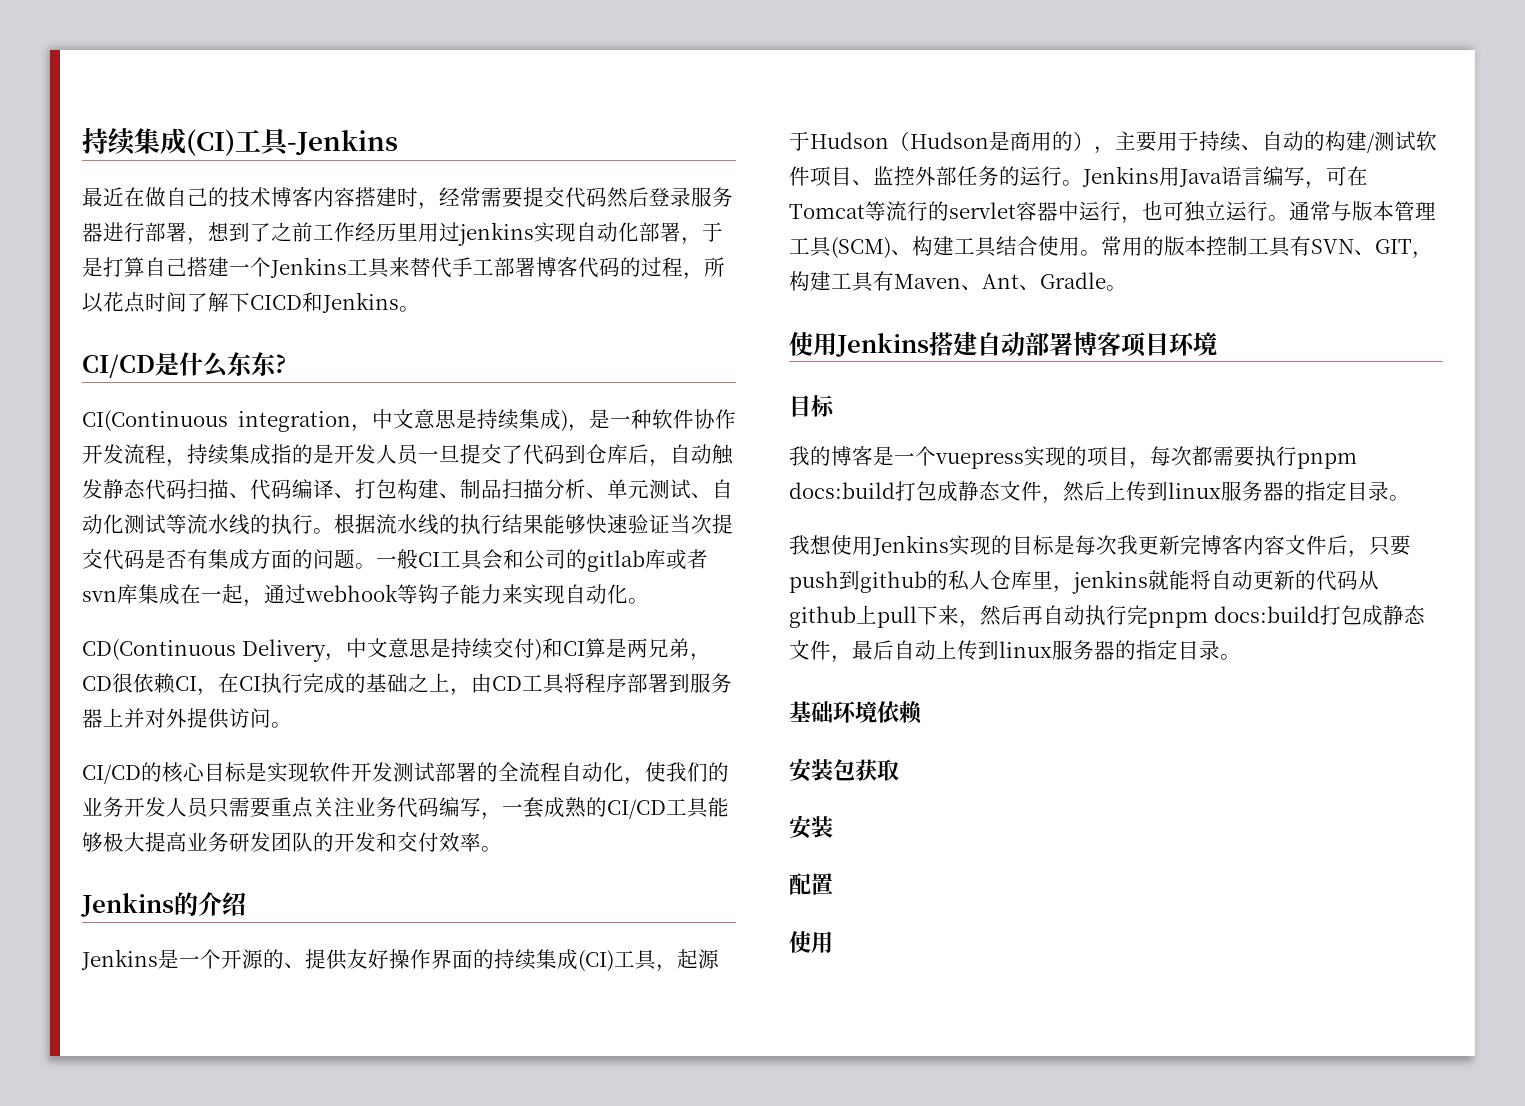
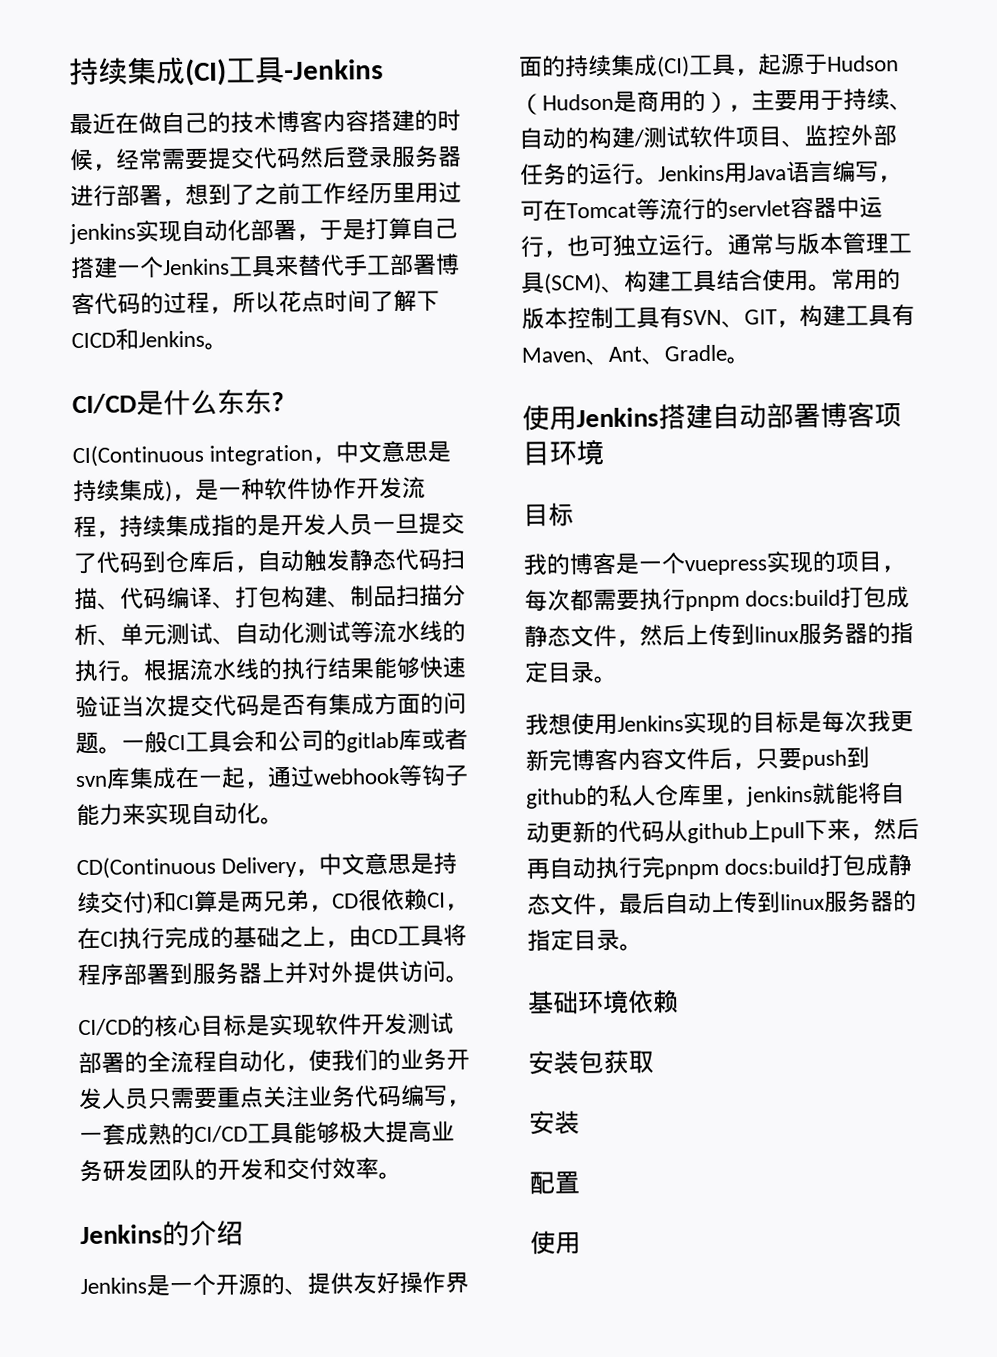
[397,187,418,207] 时 -> [414,109,461,132] [69,148,94,172] 的时候

